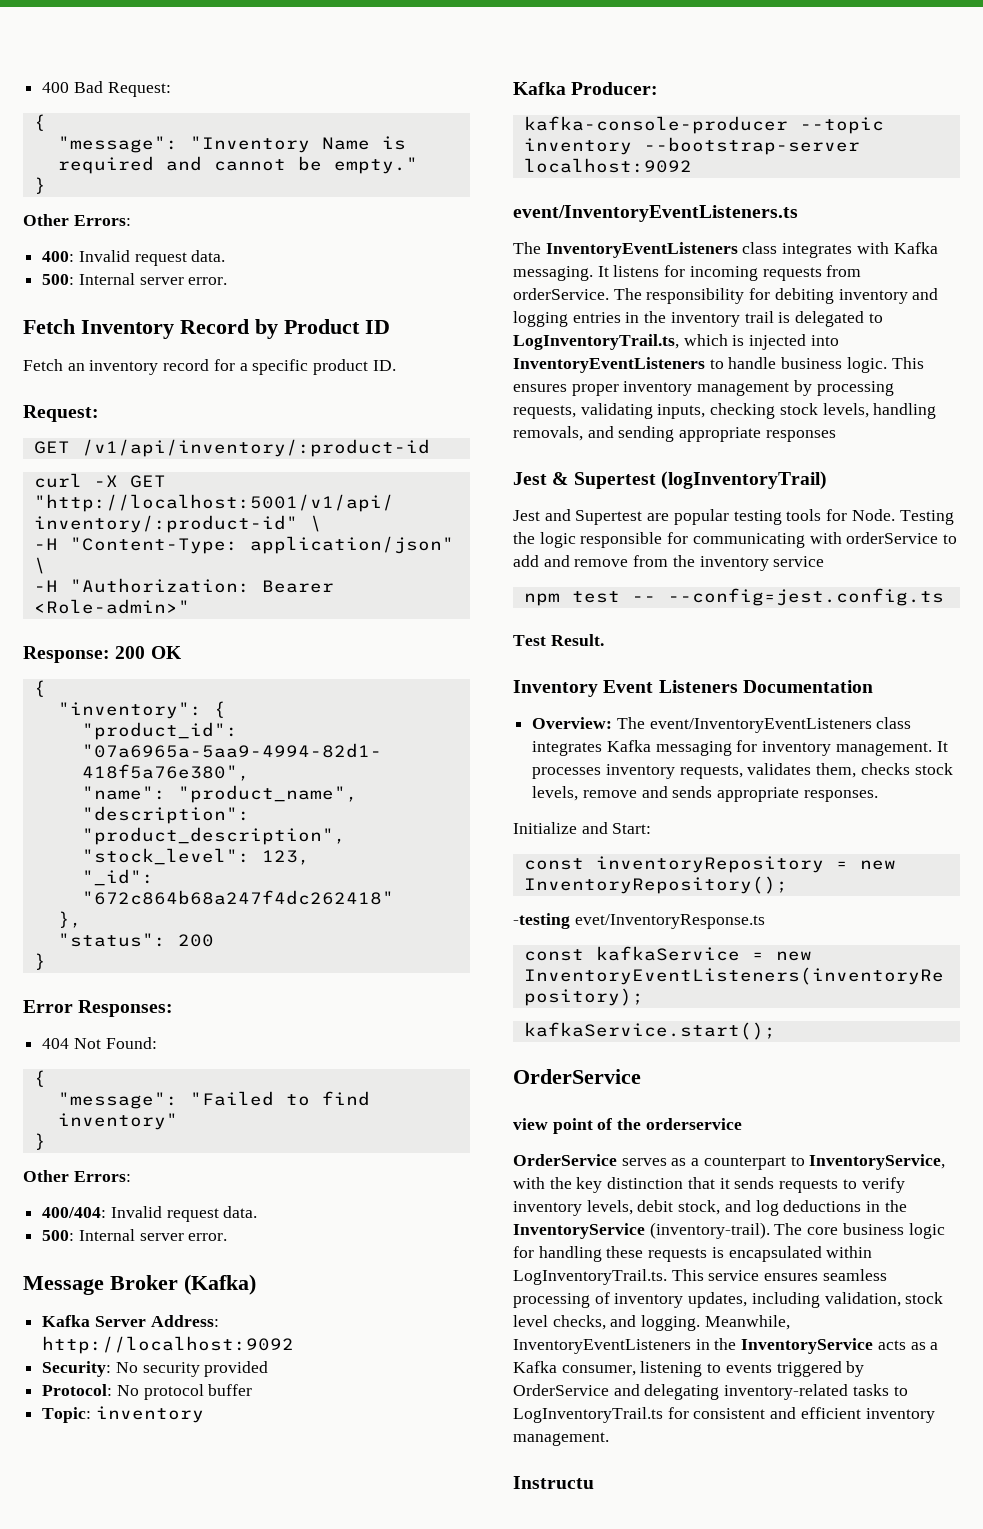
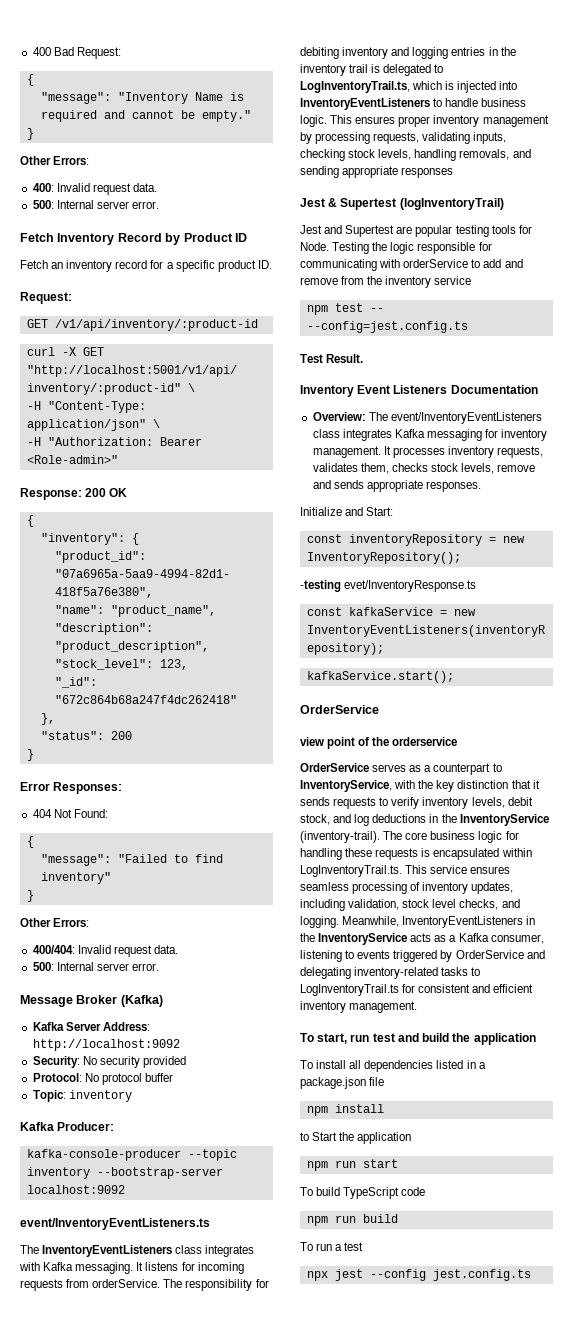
[513,1476,594,1489] Instructu -> [300,1033,536,1045] [300,1060,486,1072] [300,1077,385,1089] [306,1104,384,1116] [300,1132,412,1144] [306,1159,398,1171] [300,1187,426,1199] [306,1214,398,1226] [300,1242,364,1251] [306,1269,531,1281] To start, run test and build the application // To install all dependencies listed in a package.json file // npm install // to Start the application // npm run start // To build TypeScript code // npm run build // To run a test // npx jest --config jest.config.ts

